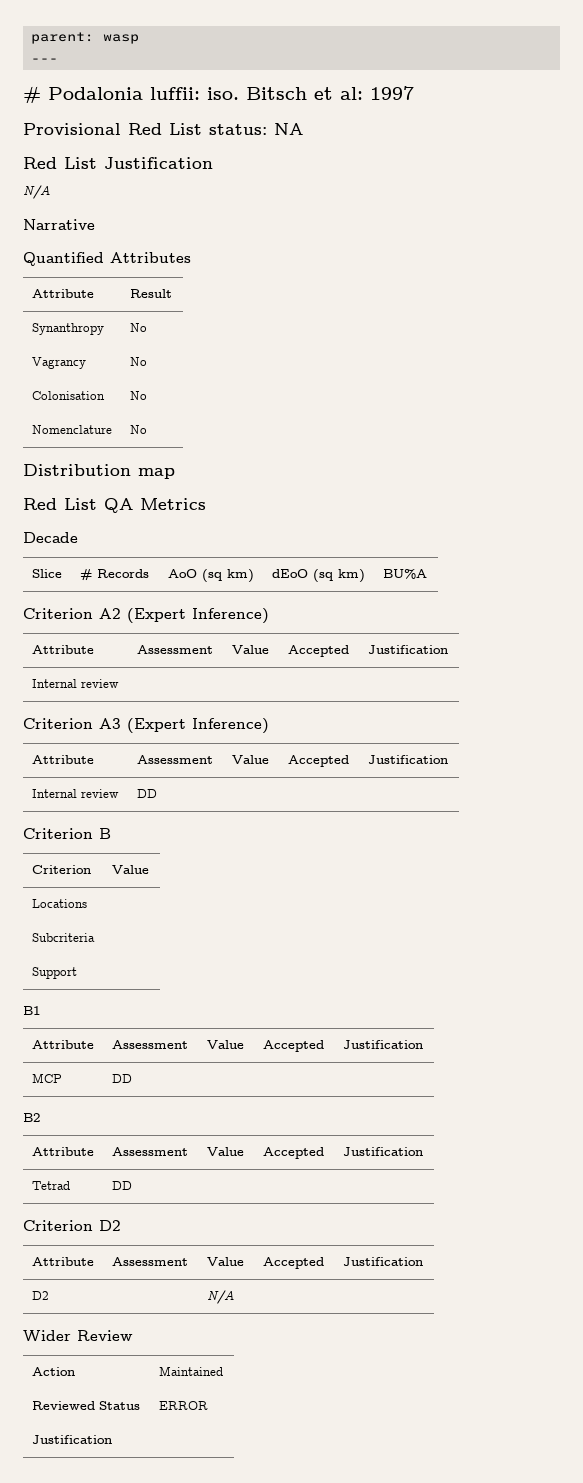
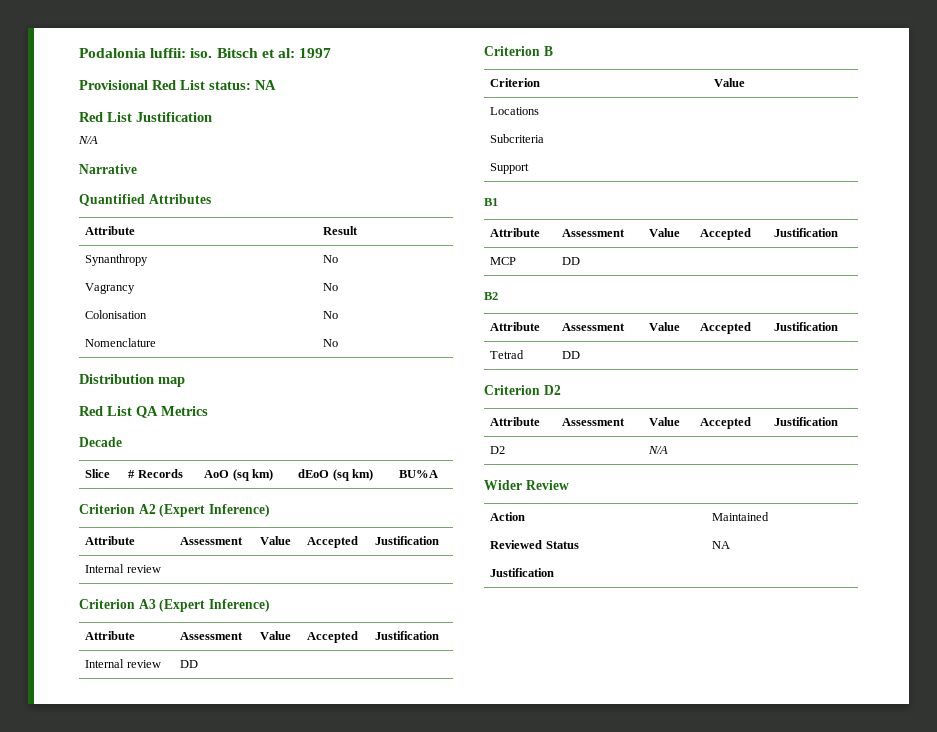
[30,32,139,44] [30,58,58,63] [23,86,41,103] parent: wasp // --- // # -> (79, 53) none
[158,1401,208,1410] ERROR -> [712,541,731,549] NA

